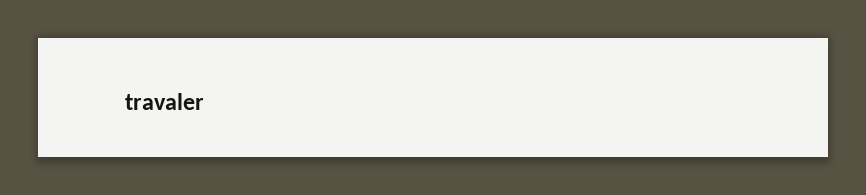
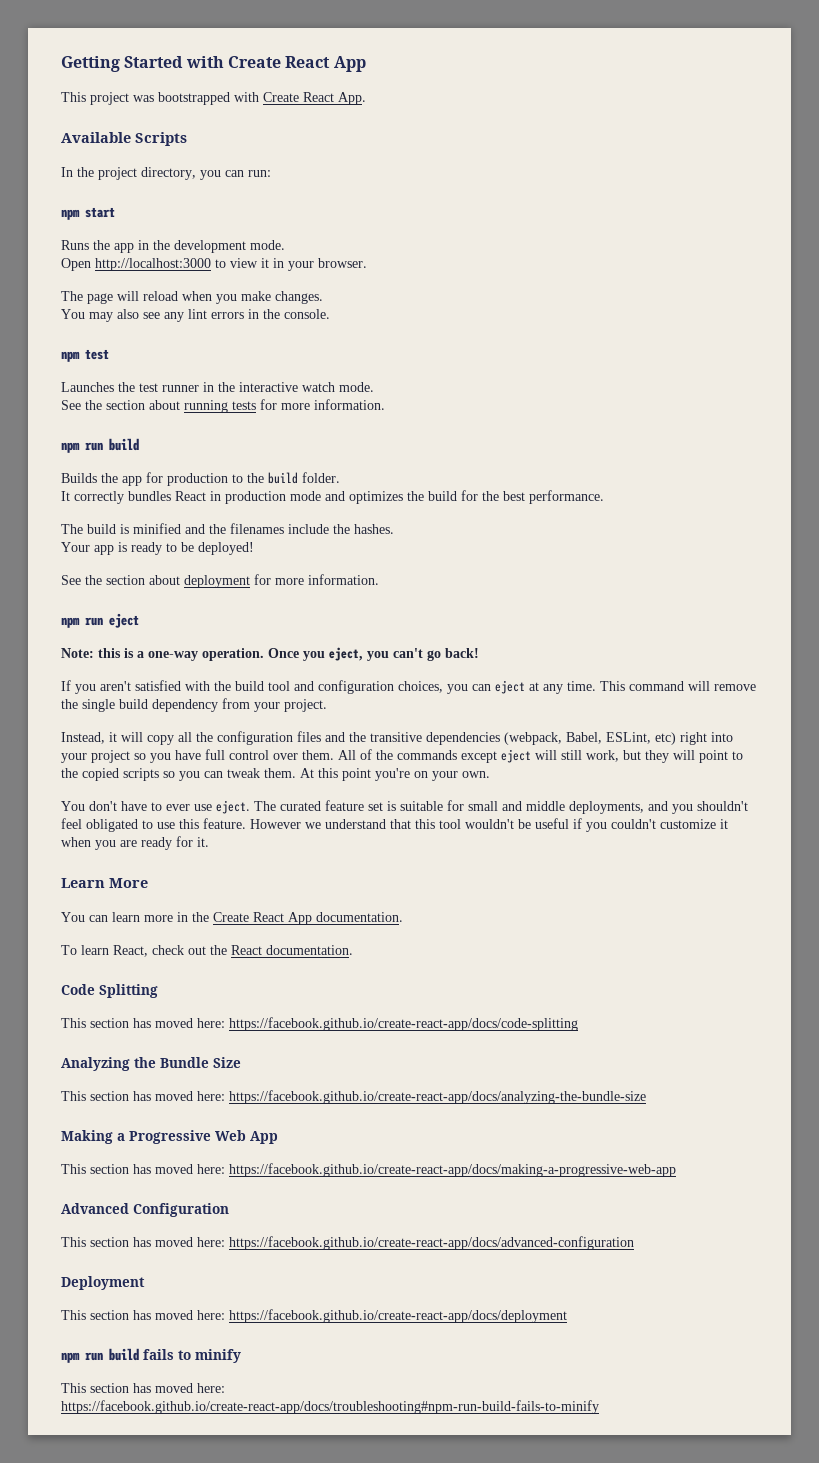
[125,93,204,110] travaler -> [61,56,366,72] [61,92,366,105] [61,132,187,146] [61,167,271,180] [61,207,115,220] [61,240,285,253] [61,258,367,271] [61,291,323,304] [61,309,330,322] [61,349,109,362] [61,382,374,392] [61,399,385,413] [61,438,139,453] [61,472,340,486] [61,490,604,504] [61,523,394,534] [61,542,254,555] [61,574,379,588] [61,613,139,628] [61,647,479,661] [61,680,756,694] [61,698,327,712] [61,731,733,745] [61,749,743,763] [61,768,490,781] [61,800,748,814] [61,818,728,832] [61,836,209,850] [61,878,148,888] [61,912,403,925] [61,945,353,957] [61,984,158,998] [61,1017,578,1031] [61,1057,241,1071] [61,1090,646,1104] [61,1130,278,1144] [61,1163,676,1177] [61,1203,229,1217] [61,1236,634,1250] [61,1276,145,1290] [61,1309,567,1323] [61,1348,241,1363] [61,1383,225,1393] [61,1400,599,1414] Getting Started with Create React App // This project was bootstrapped with Create React App. // Available Scripts // In the project directory, you can run: // npm start // Runs the app in the development mode. // Open http://localhost:3000 to view it in your browser. // The page will reload when you make changes. // You may also see any lint errors in the console. // npm test // Launches the test runner in the interactive watch mode. // See the section about running tests for more information. // npm run build // Builds the app for production to the build folder. // It correctly bundles React in production mode and optimizes the build for the best performance. // The build is minified and the filenames include the hashes. // Your app is ready to be deployed! // See the section about deployment for more information. // npm run eject // Note: this is a one-way operation. Once you eject, you can't go back! // If you aren't satisfied with the build tool and configuration choices, you can eject at any time. This command will remove the single build dependency from your project. // Instead, it will copy all the configuration files and the transitive dependencies (webpack, Babel, ESLint, etc) right into your project so you have full control over them. All of the commands except eject will still work, but they will point to the copied scripts so you can tweak them. At this point you're on your own. // You don't have to ever use eject. The curated feature set is suitable for small and middle deployments, and you shouldn't feel obligated to use this feature. However we understand that this tool wouldn't be useful if you couldn't customize it when you are ready for it. // Learn More // You can learn more in the Create React App documentation. // To learn React, check out the React documentation. // Code Splitting // This section has moved here: https://facebook.github.io/create-react-app/docs/code-splitting // Analyzing the Bundle Size // This section has moved here: https://facebook.github.io/create-react-app/docs/analyzing-the-bundle-size // Making a Progressive Web App // This section has moved here: https://facebook.github.io/create-react-app/docs/making-a-progressive-web-app // Advanced Configuration // This section has moved here: https://facebook.github.io/create-react-app/docs/advanced-configuration // Deployment // This section has moved here: https://facebook.github.io/create-react-app/docs/deployment // npm run build fails to minify // This section has moved here: https://facebook.github.io/create-react-app/docs/troubleshooting#npm-run-build-fails-to-minify

